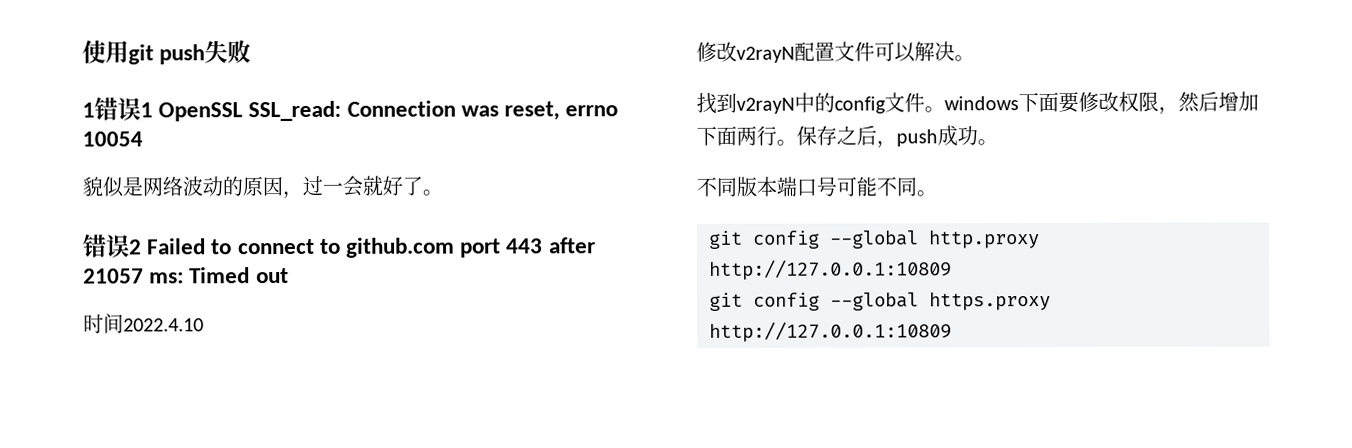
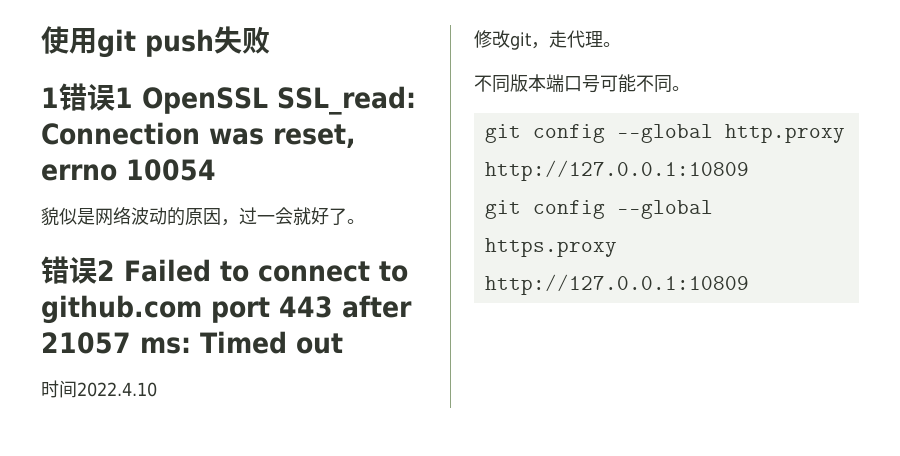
[736,41,975,63] [696,91,1259,115] [696,125,978,149] v2rayN配置文件可以解决。 // 找到v2rayN中的config文件。windows下面要修改权限，然后增加下面两行。保存之后，push成功 -> [510,30,603,50] git，走代理

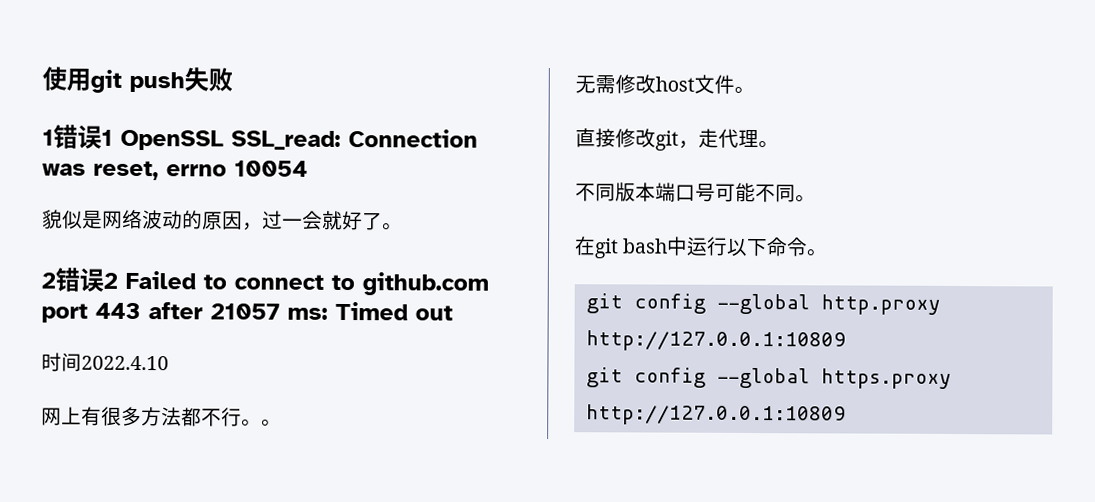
(365, 221) none -> [41,272,56,289] 2
(157, 389) none -> [41,406,282,427] [575,74,755,94] [575,128,616,148] 网上有很多方法都不行。。 // 无需修改host文件。 // 直接
(690, 88) none -> [574,236,829,259] // 在git bash中运行以下命令。

